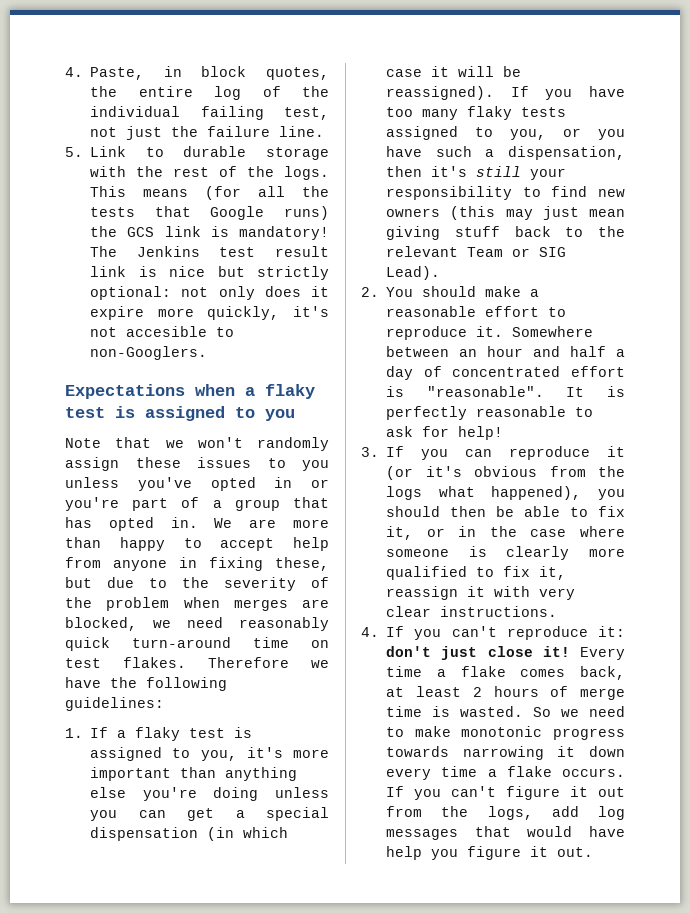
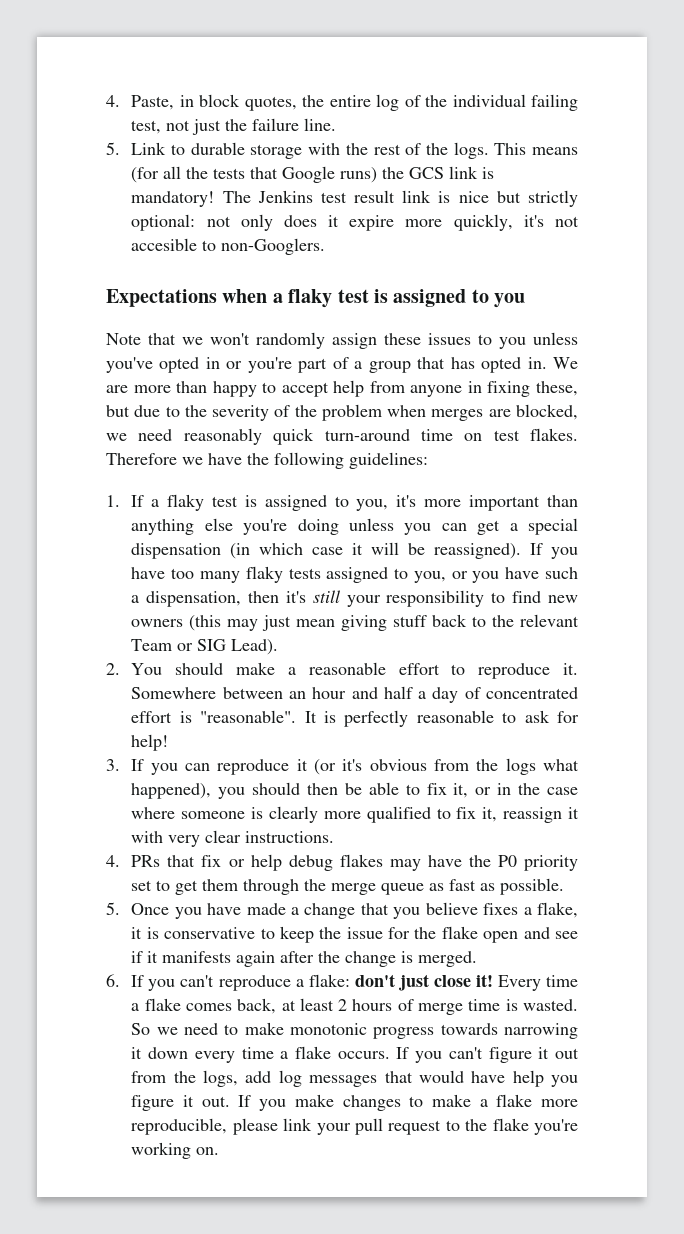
(379, 632) none -> [131,854,578,871] [131,878,565,895] [106,902,578,919] [131,926,578,943] [131,951,478,967] [106,974,120,987] PRs that fix or help debug flakes may have the P0 priority set to get them through the merge queue as fast as possible. // 5. Once you have made a change that you believe fixes a flake, it is conservative to keep the issue for the flake open and see if it manifests again after the change is merged. // 6.
[598,626,625,637] it: -> [295,974,350,987] a flake:
(594, 852) none -> [238,1094,578,1111] [131,1118,578,1135] [131,1142,220,1159] If you make changes to make a flake more reproducible, please link your pull request to the flake you're working on.

